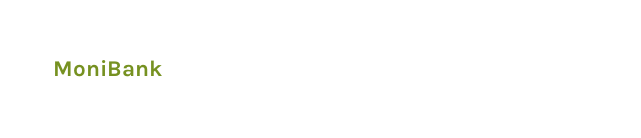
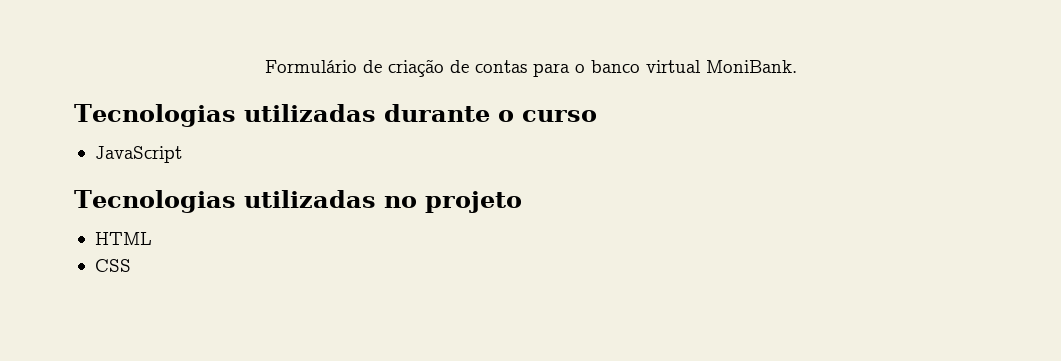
[53,60,162,77] MoniBank -> [264,59,797,77] [74,104,597,127] [94,146,182,163] [74,190,522,213] [94,232,152,245] [94,259,131,272] Formulário de criação de contas para o banco virtual MoniBank. // Tecnologias utilizadas durante o curso // JavaScript // Tecnologias utilizadas no projeto // HTML // CSS

